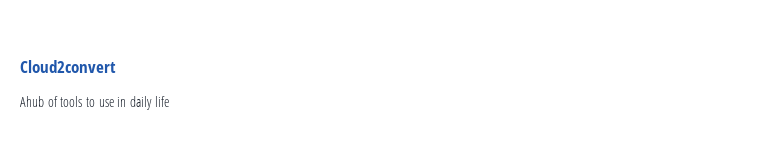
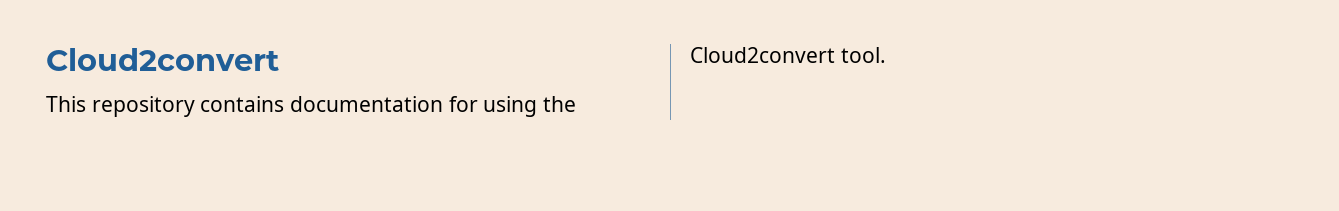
[20,96,169,110] Ahub of tools to use in daily life -> [46,96,577,117] [690,47,886,63] This repository contains documentation for using the Cloud2convert tool.

